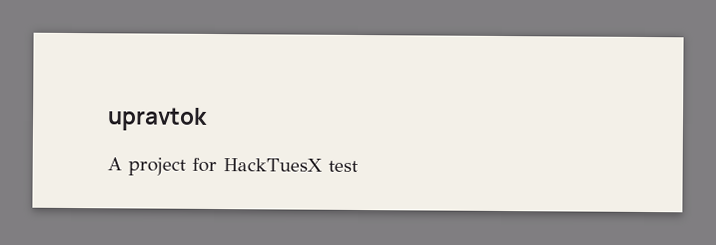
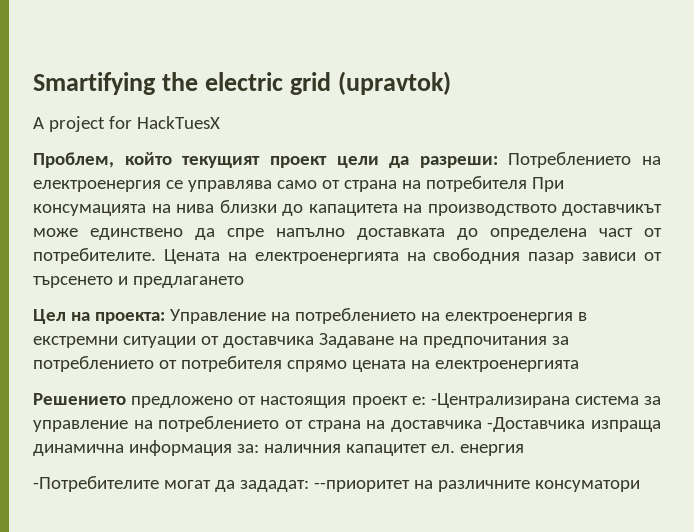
[107,107,208,131] upravtok -> [33,71,452,95] Smartifying the electric grid (upravtok)
[327,160,358,172] test -> [33,152,661,168] [33,176,564,192] [33,200,662,216] [33,228,662,240] [33,248,662,264] [33,276,244,288] [33,308,587,324] [33,333,569,348] [33,356,579,372] [33,393,661,408] [33,416,661,432] [33,440,524,456] [33,476,640,492] // Проблем, който текущият проект цели да разреши: Потреблението на електроенергия се управлява само от страна на потребителя При консумацията на нива близки до капацитета на производството доставчикът може единствено да спре напълно доставката до определена част от потребителите. Цената на електроенергията на свободния пазар зависи от търсенето и предлагането // Цел на проектa: Управление на потреблението на електроенергия в екстремни ситуации от доставчика Задаване на предпочитания за потреблението от потребителя спрямо цената на електроенергията // Решението предложено от настоящия проект е: -Централизирана система за управление на потреблението от страна на доставчика -Доставчика изпраща динамична информация за: наличния капацитет ел. енергия // -Потребителите могат да зададат: --приоритет на различните консуматори

